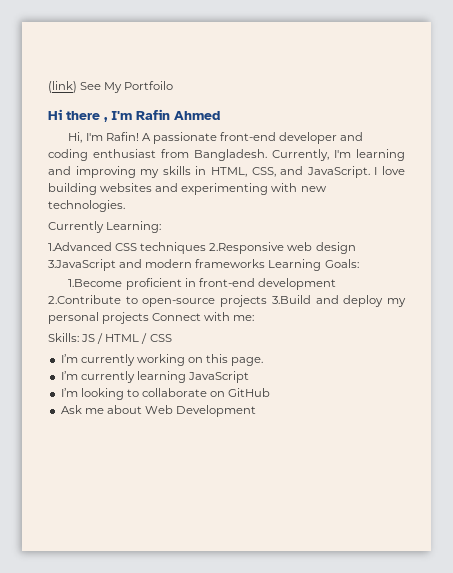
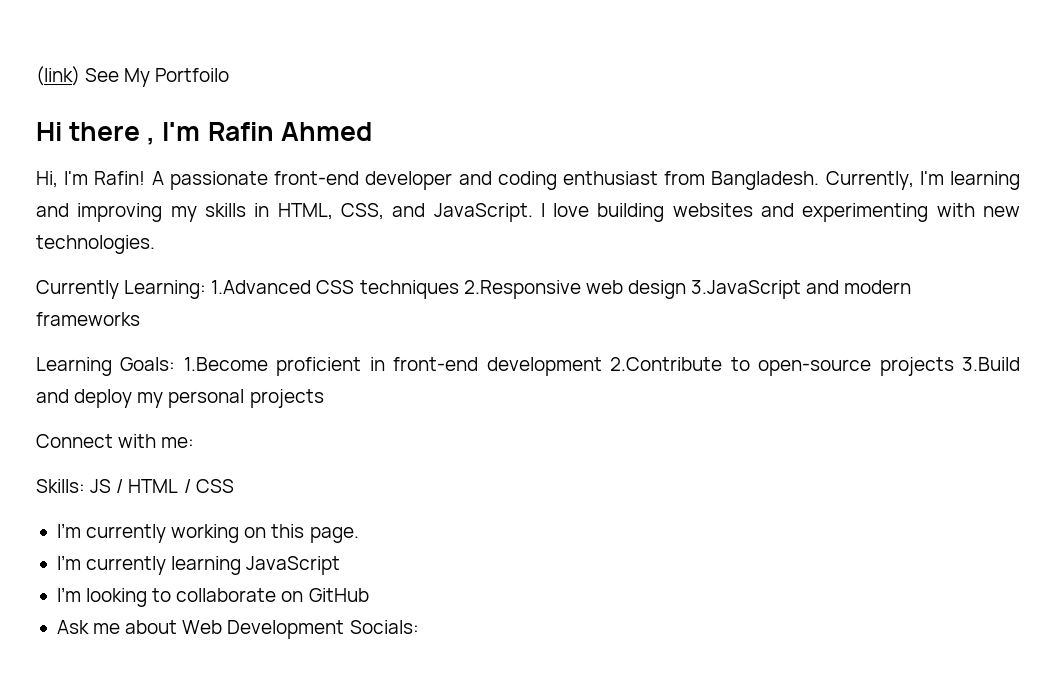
(162, 227) // -> (207, 289) none
(266, 263) none -> (140, 319) //
(359, 263) // -> (176, 364) none
(150, 318) none -> (324, 398) //
(257, 411) none -> [349,620,419,634] Socials:

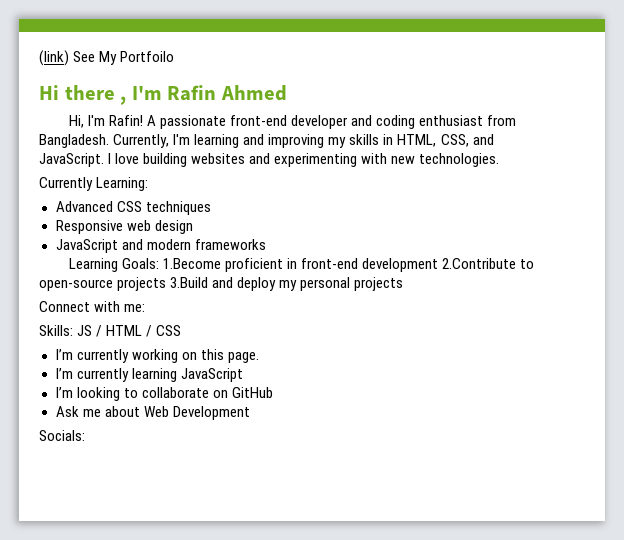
[211,280,312,294] 1.Advanced -> [55,201,113,212] // Advanced
[463,280,581,299] 2.Responsive -> [55,220,123,234] // Responsive
[691,280,802,299] 3.JavaScript -> [55,239,118,253] // JavaScript
(345, 629) none -> (250, 413) //

